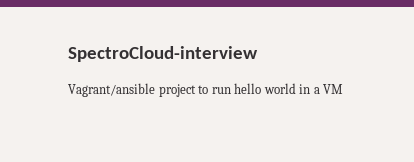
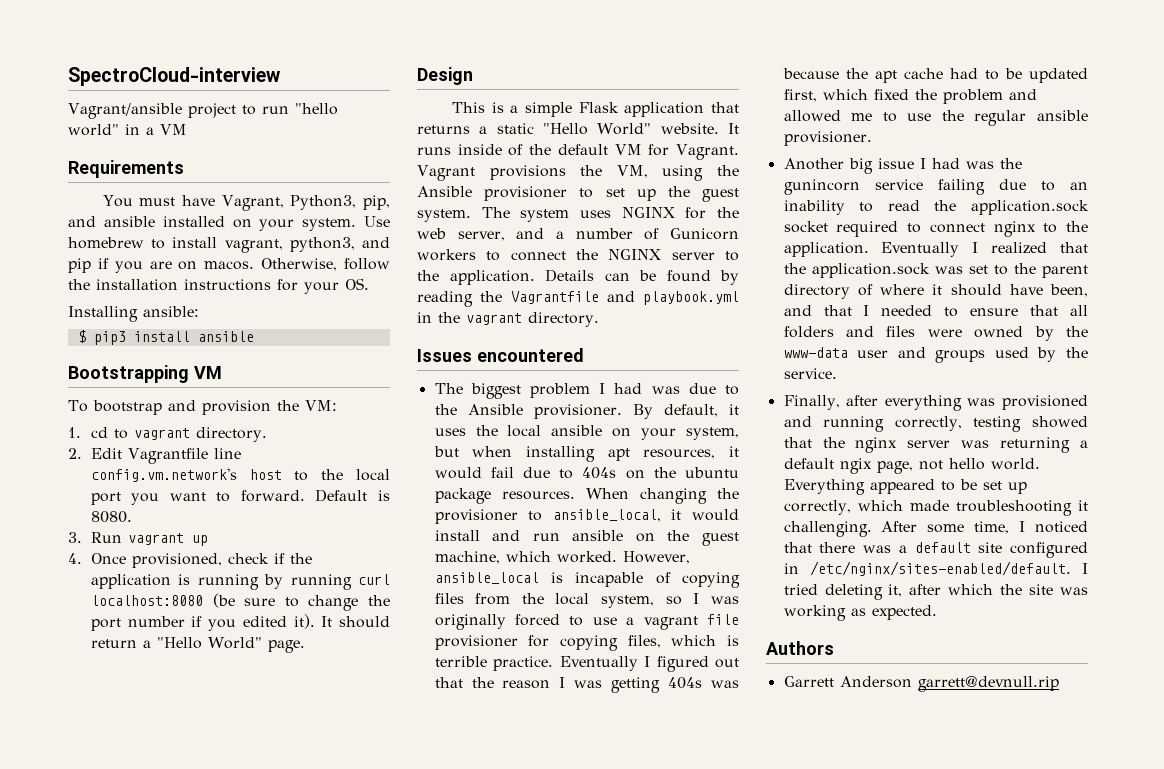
[234,83,296,94] hello world -> [294,103,338,115] [68,124,119,136] "hello world"
(344, 89) none -> [68,160,184,178] [102,195,390,211] [68,216,391,231] [68,237,390,253] [68,258,390,273] [68,278,369,294] [68,306,199,322] [77,330,254,345] [68,365,222,383] [68,400,337,415] [68,427,267,442] [68,448,241,464] [90,468,390,482] [90,489,390,505] [90,511,132,523] [68,532,208,546] [68,553,312,568] [90,574,390,590] [90,593,390,611] [90,614,390,631] [90,637,305,653] [417,67,473,85] [451,102,739,117] [417,123,739,135] [417,144,740,160] [417,165,739,181] [417,186,739,202] [417,207,739,222] [417,228,739,241] [417,249,739,261] [417,269,739,285] [417,291,739,307] [417,312,599,327] [417,348,584,362] [434,383,739,399] [434,404,739,419] [434,425,739,440] [433,446,739,462] [434,467,739,479] [434,488,739,504] [434,509,739,524] [434,530,739,546] [434,551,690,564] [434,572,740,588] [434,593,739,608] [434,614,739,630] [434,635,739,651] [434,656,739,672] [434,677,739,693] [782,68,1088,83] [783,89,1037,104] [783,110,1088,126] [783,131,872,146] [783,158,1022,174] [783,179,1088,195] [783,200,1089,215] [783,221,1088,237] [783,242,1088,257] [783,263,1088,278] [783,284,1088,299] [783,305,1088,317] [783,326,1088,341] [783,347,1088,363] [783,368,837,379] [783,395,1088,411] [783,416,1088,432] [783,437,1088,453] [783,458,1040,474] [783,479,1027,495] [783,500,1088,516] [783,521,1088,537] [783,542,1088,558] [783,561,1088,576] [783,584,1088,600] [783,605,937,621] [766,641,834,655] [783,676,1059,692] // Requirements // You must have Vagrant, Python3, pip, and ansible installed on your system. Use homebrew to install vagrant, python3, and pip if you are on macos. Otherwise, follow the installation instructions for your OS. // Installing ansible: // $ pip3 install ansible // Bootstrapping VM // To bootstrap and provision the VM: // 1. cd to vagrant directory. // 2. Edit Vagrantfile line config.vm.network's host to the local port you want to forward. Default is 8080. // 3. Run vagrant up // 4. Once provisioned, check if the application is running by running curl localhost:8080 (be sure to change the port number if you edited it). It should return a "Hello World" page. // Design // This is a simple Flask application that returns a static "Hello World" website. It runs inside of the default VM for Vagrant. Vagrant provisions the VM, using the Ansible provisioner to set up the guest system. The system uses NGINX for the web server, and a number of Gunicorn workers to connect the NGINX server to the application. Details can be found by reading the Vagrantfile and playbook.yml in the vagrant directory. // Issues encountered // The biggest problem I had was due to the Ansible provisioner. By default, it uses the local ansible on your system, but when installing apt resources, it would fail due to 404s on the ubuntu package resources. When changing the provisioner to ansible_local, it would install and run ansible on the guest machine, which worked. However, ansible_local is incapable of copying files from the local system, so I was originally forced to use a vagrant file provisioner for copying files, which is terrible practice. Eventually I figured out that the reason I was getting 404s was because the apt cache had to be updated first, which fixed the problem and allowed me to use the regular ansible provisioner. // Another big issue I had was the gunincorn service failing due to an inability to read the application.sock socket required to connect nginx to the application. Eventually I realized that the application.sock was set to the parent directory of where it should have been, and that I needed to ensure that all folders and files were owned by the www-data user and groups used by the service. // Finally, after everything was provisioned and running correctly, testing showed that the nginx server was returning a default ngix page, not hello world. Everything appeared to be set up correctly, which made troubleshooting it challenging. After some time, I noticed that there was a default site configured in /etc/nginx/sites-enabled/default. I tried deleting it, after which the site was working as expected. // Authors // Garrett Anderson garrett@devnull.rip

